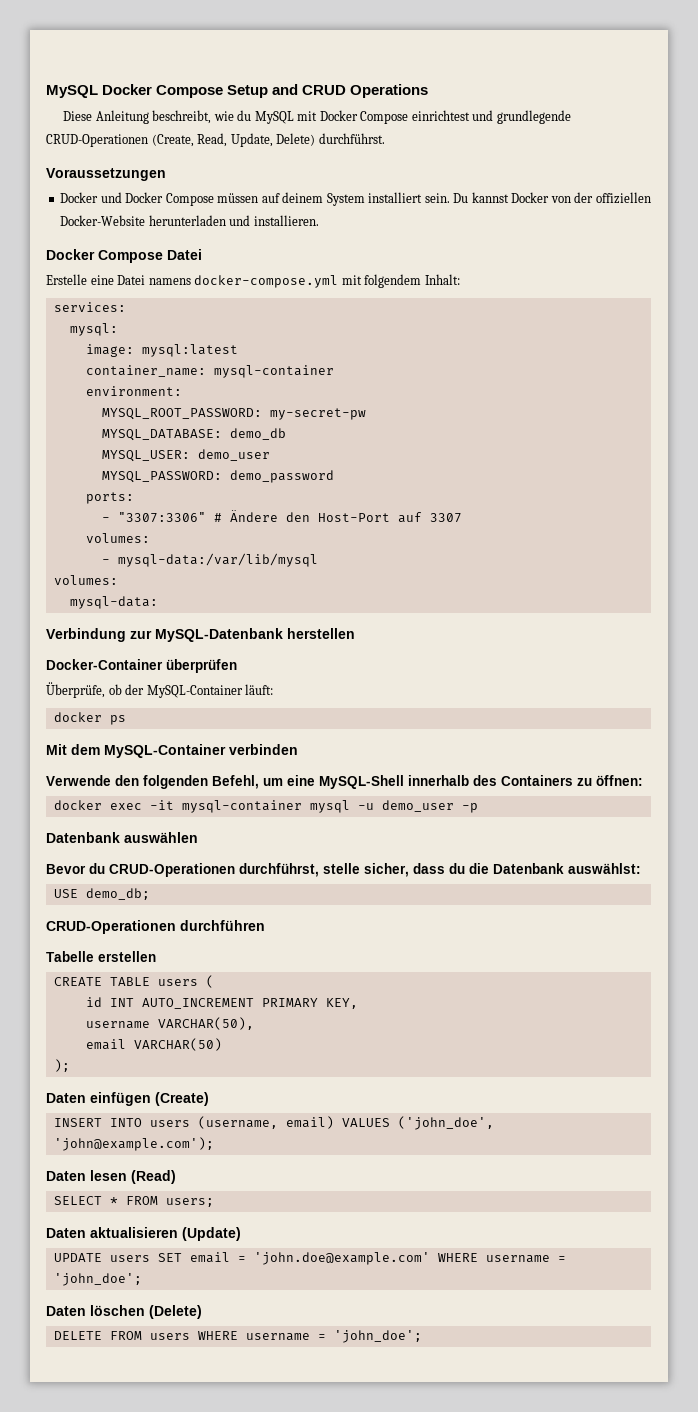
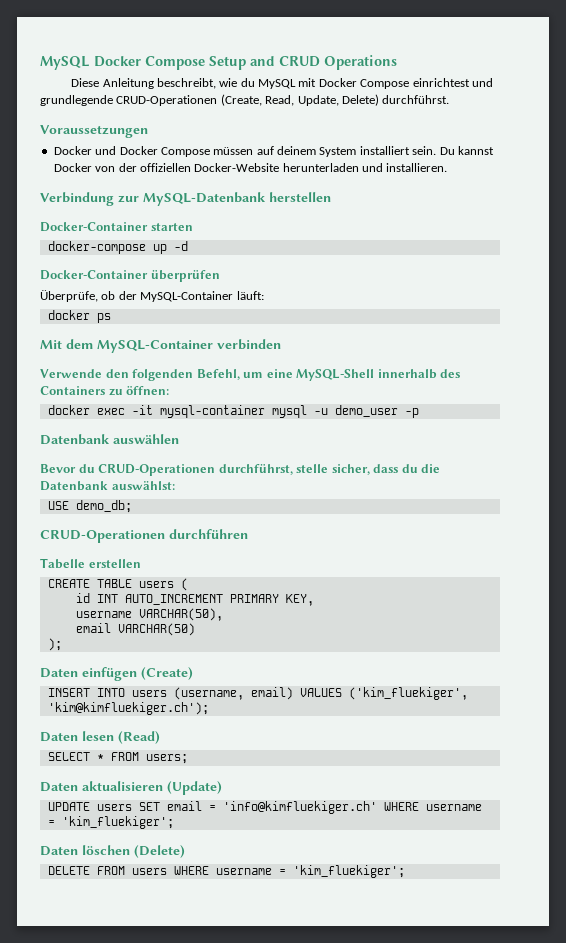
[46,249,202,263] [46,274,460,288] [53,302,126,312] [69,323,118,336] [85,344,238,357] [85,365,334,378] [85,386,182,396] [101,408,366,420] [101,428,286,441] [101,449,270,462] [101,470,334,483] [85,492,134,504] [101,510,462,523] [85,533,150,543] [101,553,318,567] [53,575,118,585] [69,596,158,609] // Docker Compose Datei // Erstelle eine Datei namens docker-compose.yml mit folgendem Inhalt: // services: // mysql: // image: mysql:latest // container_name: mysql-container // environment: // MYSQL_ROOT_PASSWORD: my-secret-pw // MYSQL_DATABASE: demo_db // MYSQL_USER: demo_user // MYSQL_PASSWORD: demo_password // ports: // - "3307:3306" # Ändere den Host-Port auf 3307 // volumes: // - mysql-data:/var/lib/mysql // volumes: // mysql-data: -> (448, 167) none
(355, 633) none -> [40,222,193,232] [47,241,188,254] // Docker-Container starten // docker-compose up -d
[397,1116,494,1130] [53,1137,214,1151] ('john_doe', 'john@example.com'); -> [348,687,468,700] [47,702,209,715] ('kim_fluekiger', 'kim@kimfluekiger.ch');
[253,1252,566,1265] [53,1273,142,1286] 'john.doe@example.com' WHERE username = 'john_doe'; -> [222,801,482,814] [47,816,174,829] 'info@kimfluekiger.ch' WHERE username = 'kim_fluekiger';
[333,1330,422,1343] 'john_doe'; -> [292,865,405,878] 'kim_fluekiger';

